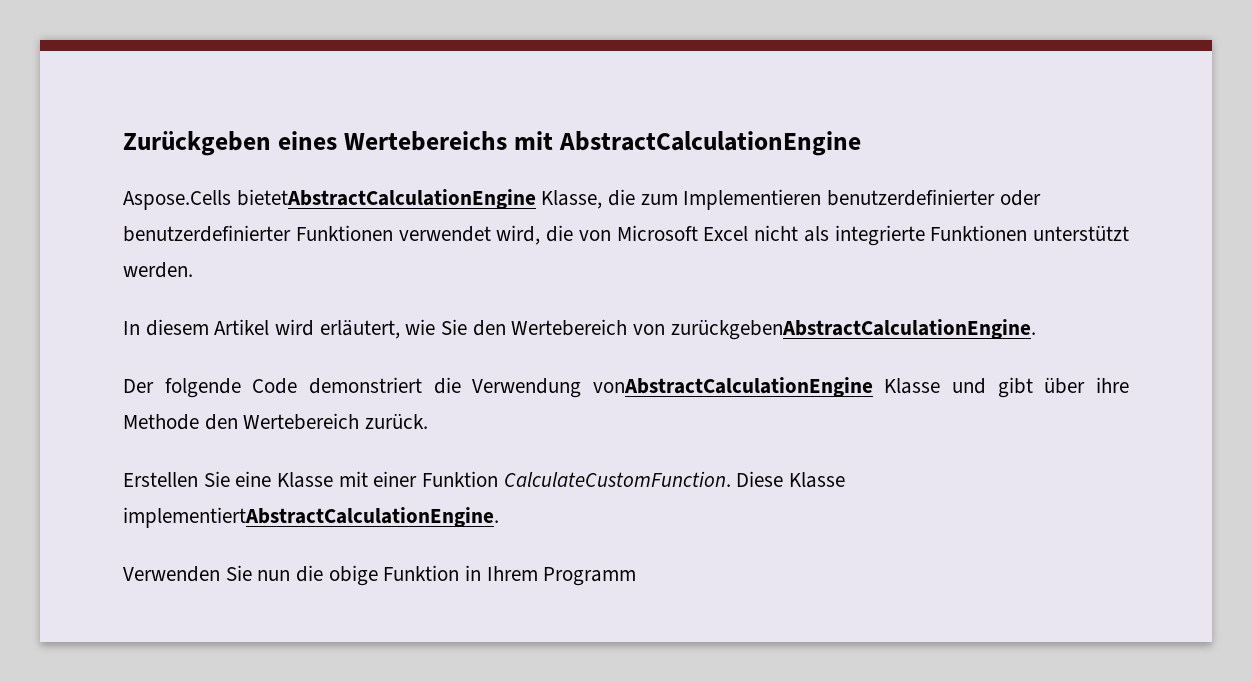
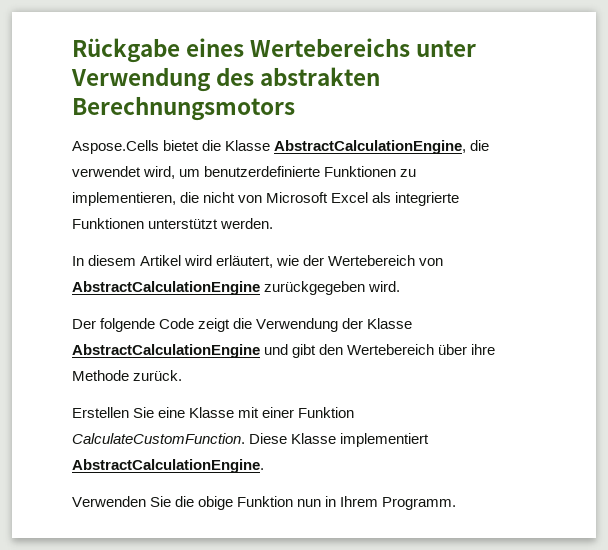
[123,131,271,156] Zurückgeben -> [72,38,180,63] Rückgabe
[513,131,861,156] [123,189,1041,210] [123,225,573,245] mit AbstractCalculationEngine // Aspose.Cells bietetAbstractCalculationEngine Klasse, die zum Implementieren benutzerdefinierter oder benutzerdefinierter Funktionen verwendet wird, die -> [416,40,477,57] [71,67,381,92] [72,96,295,121] [72,140,490,154] [72,166,417,179] [72,192,236,206] unter Verwendung des abstrakten Berechnungsmotors // Aspose.Cells bietet die Klasse AbstractCalculationEngine, die verwendet wird, um benutzerdefinierte Funktionen zu implementieren, die nicht
[754,225,798,241] nicht -> (369, 197) none
[441,319,1036,340] Sie den Wertebereich von zurückgebenAbstractCalculationEngine. -> [303,255,444,266] [72,281,401,295] der Wertebereich von AbstractCalculationEngine zurückgegeben wird.
[308,377,422,394] demonstriert -> [198,318,231,332] zeigt
[592,377,1033,398] vonAbstractCalculationEngine Klasse und gibt -> [342,318,413,329] [72,344,435,358] der Klasse AbstractCalculationEngine und gibt den Wertebereich
[204,413,360,430] den Wertebereich -> (129, 375) none
[123,507,499,528] implementiertAbstractCalculationEngine. -> [340,433,430,447] [72,459,264,473] implementiert AbstractCalculationEngine.
[257,570,291,581] nun -> (172, 501) none
(460, 573) none -> [297,499,322,507] nun
[543,567,637,586] Programm -> [382,497,457,510] Programm.

